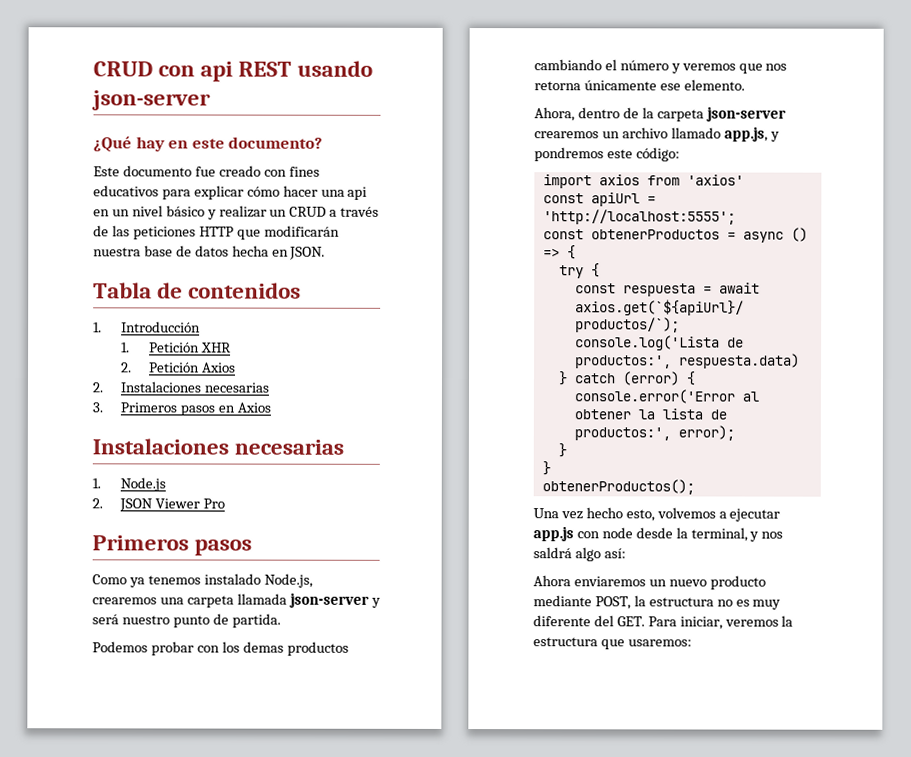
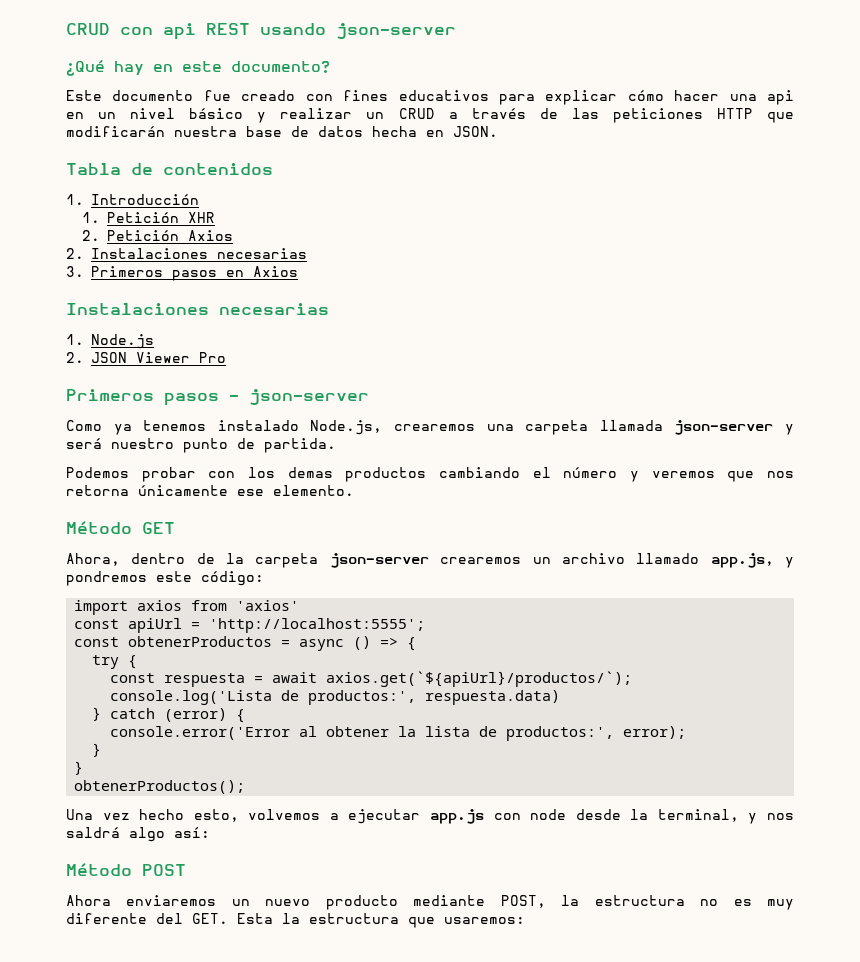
(253, 547) none -> [229,389,369,405] - json-server
(745, 85) none -> [66,521,175,534] // Método GET
(626, 553) none -> [66,863,186,876] // Método POST
[647,616,779,630] Para iniciar, veremos -> [237,913,273,924] Esta

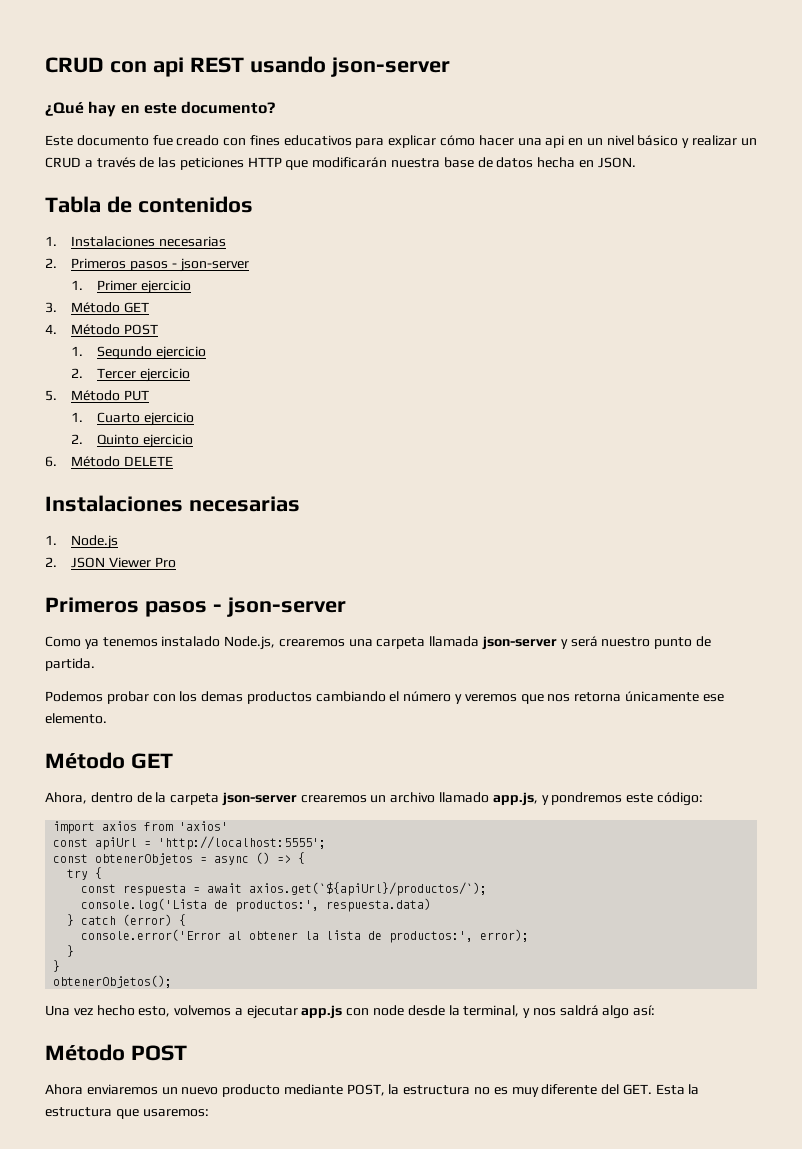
[91,194,199,205] [82,212,216,223] [82,230,234,241] [66,248,307,259] [66,266,298,281] Introducción // 1. Petición XHR // 2. Petición Axios // 2. Instalaciones necesarias // 3. Primeros pasos en Axios -> [71,236,227,247] [45,258,249,272] [71,280,192,294] [45,302,150,313] [45,324,159,335] [71,346,207,360] [71,368,191,382] [45,390,150,401] [71,412,195,426] [71,434,194,448] [45,456,174,467] Instalaciones necesarias // 2. Primeros pasos - json-server // 1. Primer ejercicio // 3. Método GET // 4. Método POST // 1. Segundo ejercicio // 2. Tercer ejercicio // 5. Método PUT // 1. Cuarto ejercicio // 2. Quinto ejercicio // 6. Método DELETE
[128,636,273,647] obtenerProductos -> [95,853,194,865] obtenerObjetos
[74,780,246,794] obtenerProductos(); -> [53,975,173,988] obtenerObjetos();

